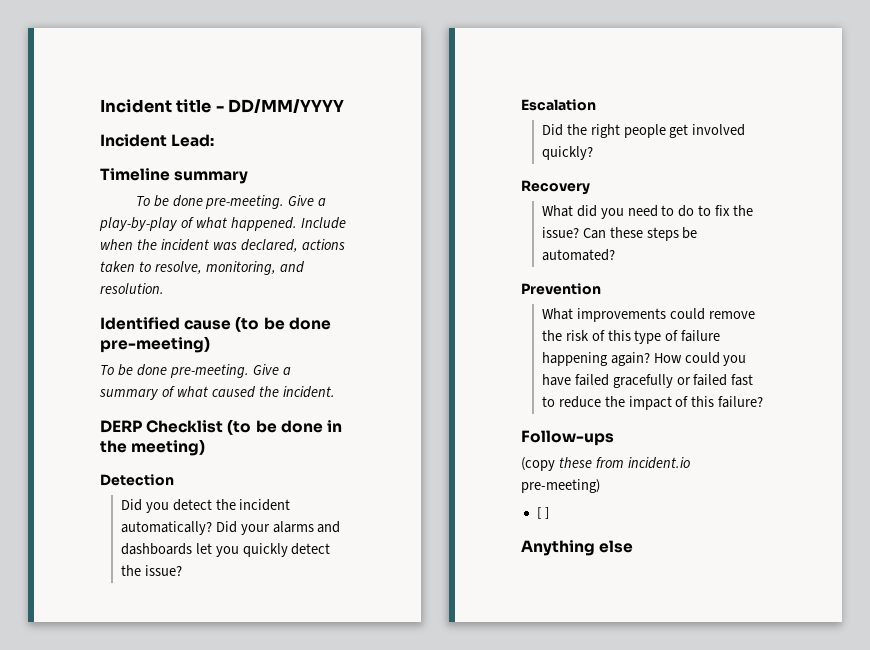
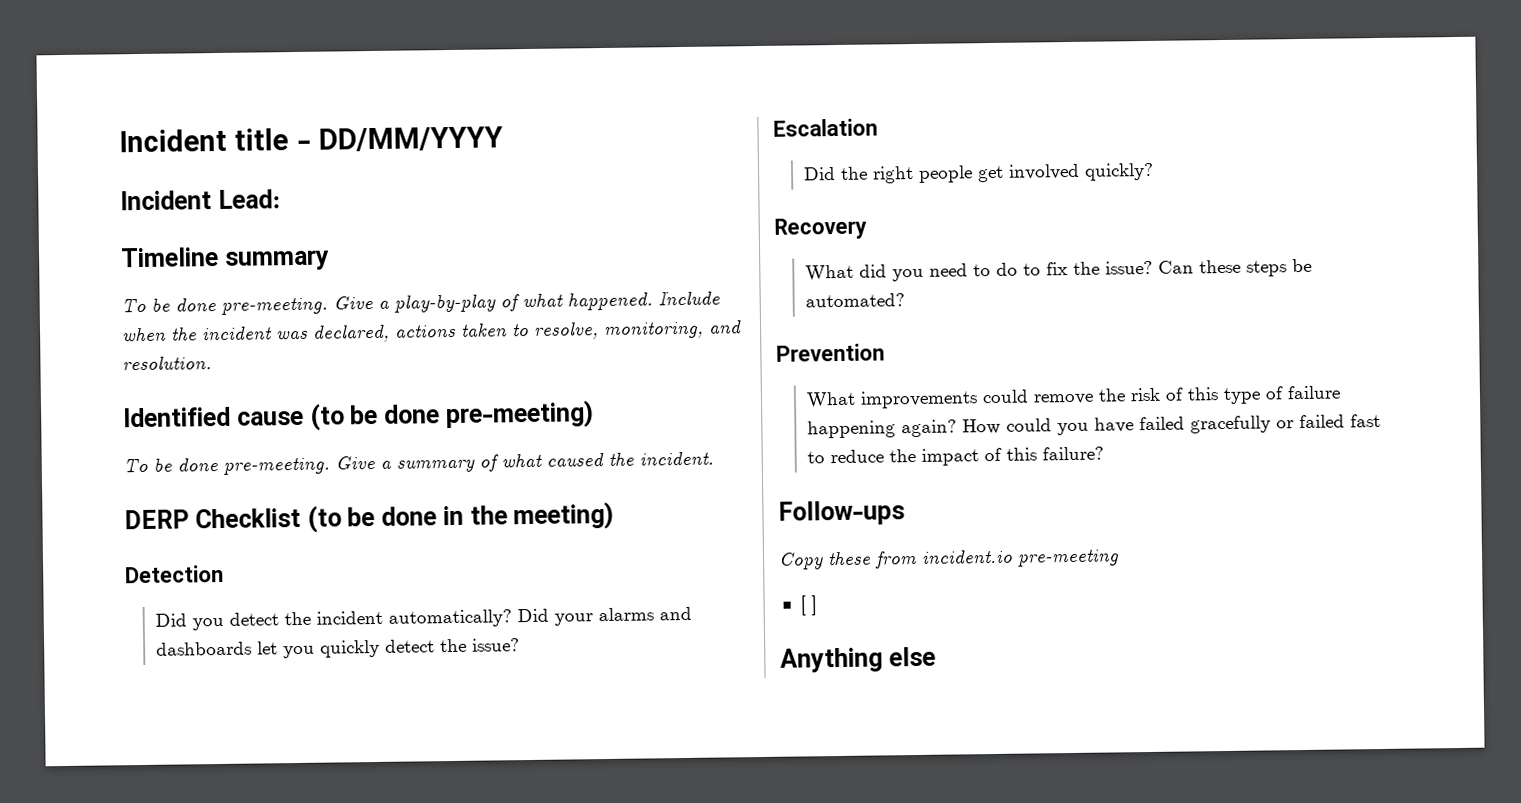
[521,457,555,471] (copy -> [778,552,824,570] Copy
[521,479,600,493] pre-meeting) -> [1017,549,1120,567] pre-meeting

